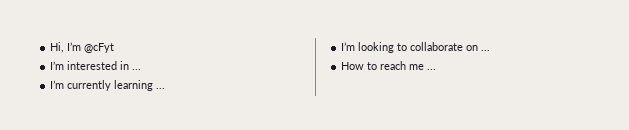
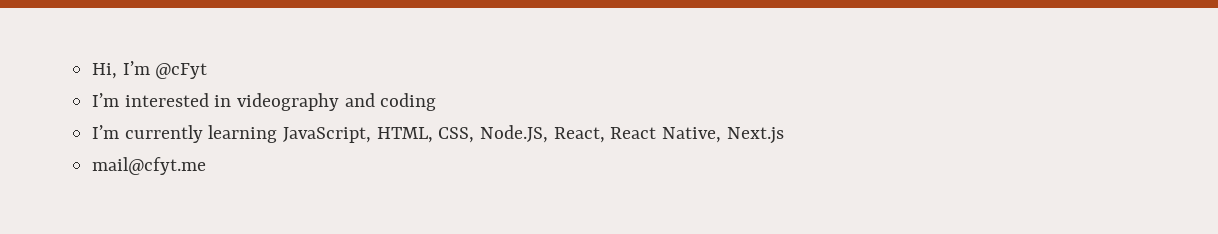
[132,69,142,70] ... -> [237,93,437,111] videography and coding
[156,88,166,89] [341,42,491,53] [341,61,437,70] ... // I’m looking to collaborate on ... // How to reach me ... -> [283,125,784,144] [92,157,207,175] JavaScript, HTML, CSS, Node.JS, React, React Native, Next.js // mail@cfyt.me

